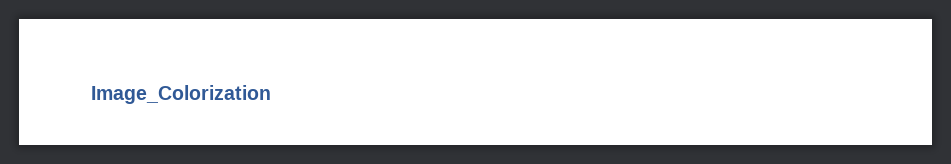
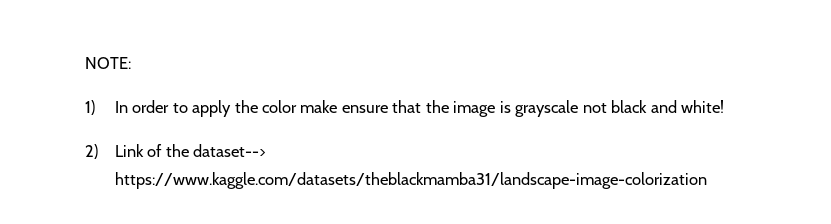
[91,85,271,104] Image_Colorization -> [85,57,131,69] [85,100,724,117] [85,144,267,159] [114,172,707,189] NOTE: // 1) In order to apply the color make ensure that the image is grayscale not black and white! // 2) Link of the dataset--> https://www.kaggle.com/datasets/theblackmamba31/landscape-image-colorization

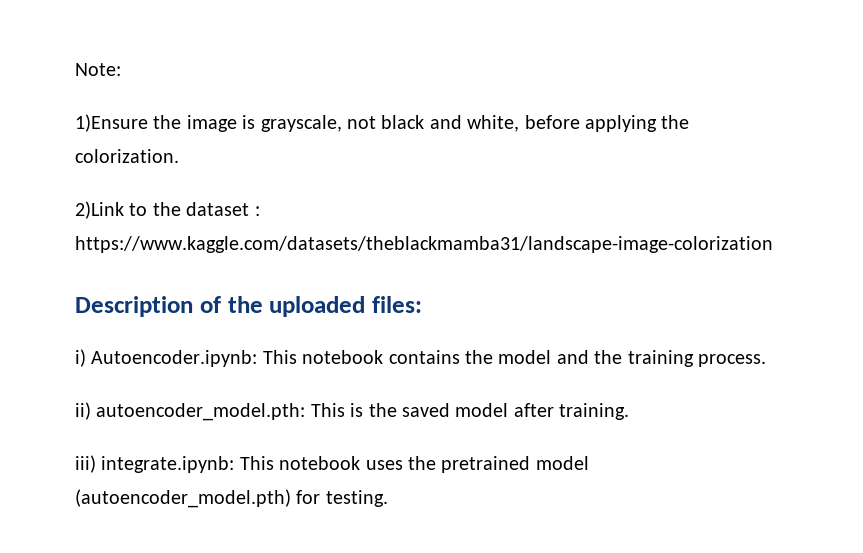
[85,57,131,69] [85,100,422,117] NOTE: // 1) In order to apply the color make ensure that -> [75,63,121,76] [75,114,148,132] Note: // 1)Ensure
[515,100,579,117] grayscale -> [260,115,342,132] grayscale,
[680,100,724,113] [85,144,267,159] [114,172,707,189] white! // 2) Link of the dataset--> https://www.kaggle.com/datasets/theblackmamba31/landscape-image-colorization -> [467,115,690,132] [75,149,179,163] [75,201,260,219] [75,236,773,253] [75,296,422,317] [75,349,766,367] [75,402,630,421] [75,455,589,473] [75,489,388,508] white, before applying the colorization. // 2)Link to the dataset : https://www.kaggle.com/datasets/theblackmamba31/landscape-image-colorization // Description of the uploaded files: // i) Autoencoder.ipynb: This notebook contains the model and the training process. // ii) autoencoder_model.pth: This is the saved model after training. // iii) integrate.ipynb: This notebook uses the pretrained model (autoencoder_model.pth) for testing.

